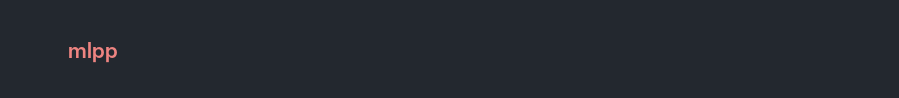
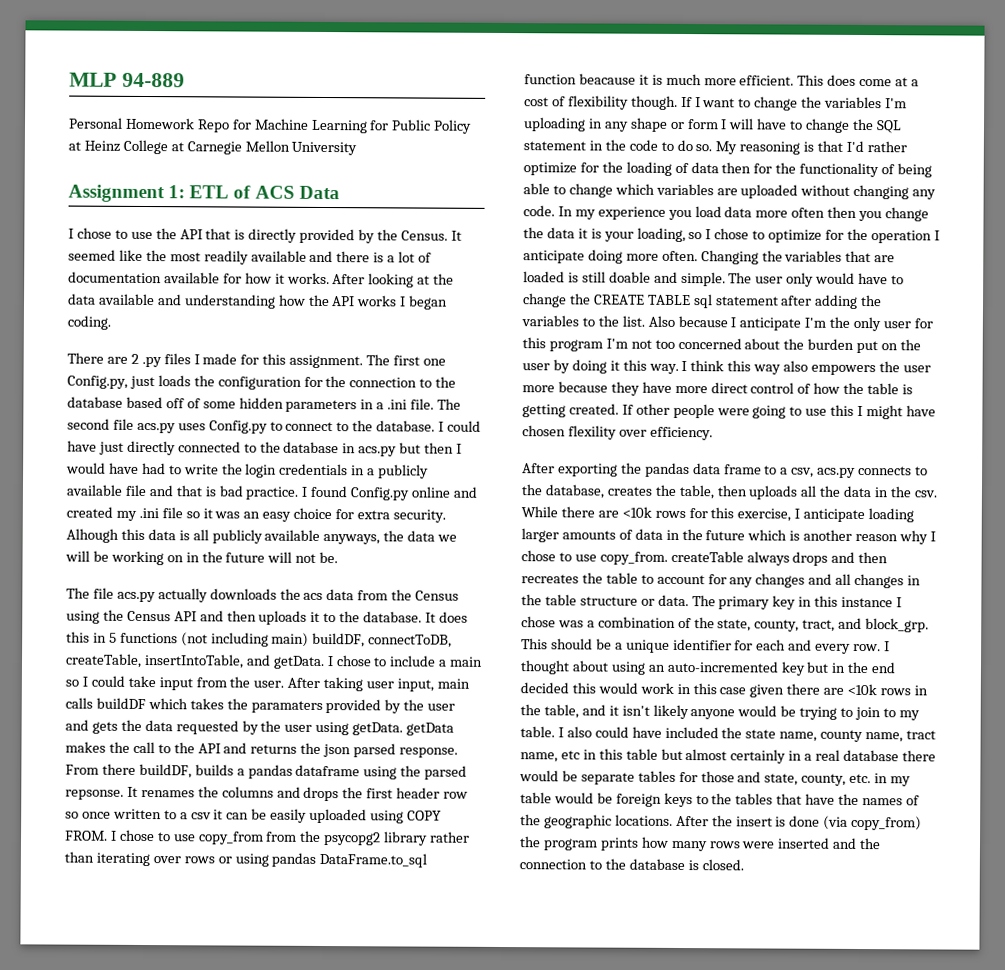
[68,42,118,63] mlpp -> [69,72,185,88] [68,117,473,134] [68,139,358,156] [68,184,340,203] [68,227,462,244] [68,249,433,265] [68,271,455,288] [68,293,449,310] [67,315,111,330] [67,352,446,369] [67,375,457,390] [67,396,462,413] [67,418,482,434] [67,440,463,457] [66,462,430,479] [66,484,478,501] [66,506,446,523] [66,528,458,545] [65,550,339,566] [66,587,460,603] [66,609,468,625] [66,631,453,648] [65,653,484,670] [65,675,470,692] [65,697,456,714] [65,719,455,736] [65,741,459,758] [65,763,468,780] [65,786,469,802] [65,808,442,824] [65,829,471,846] [64,851,428,868] [524,73,920,87] [524,95,908,111] [523,117,902,134] [523,139,907,155] [523,161,933,178] [523,183,937,200] [523,205,930,222] [523,227,940,244] [523,249,896,265] [523,271,905,287] [522,293,883,309] [521,315,933,332] [522,337,922,354] [522,359,931,376] [522,381,914,396] [522,403,936,420] [522,425,713,441] [522,462,929,478] [521,484,937,500] [521,506,915,523] [521,528,936,545] [521,550,889,566] [521,572,922,589] [521,594,903,610] [521,616,930,633] [521,638,891,654] [520,660,897,676] [520,682,928,698] [520,704,920,721] [520,726,937,743] [520,748,936,764] [519,770,912,787] [520,792,920,808] [520,814,923,831] [519,836,882,852] [519,858,744,871] MLP 94-889 // Personal Homework Repo for Machine Learning for Public Policy at Heinz College at Carnegie Mellon University // Assignment 1: ETL of ACS Data // I chose to use the API that is directly provided by the Census. It seemed like the most readily available and there is a lot of documentation available for how it works. After looking at the data available and understanding how the API works I began coding. // There are 2 .py files I made for this assignment. The first one Config.py, just loads the configuration for the connection to the database based off of some hidden parameters in a .ini file. The second file acs.py uses Config.py to connect to the database. I could have just directly connected to the database in acs.py but then I would have had to write the login credentials in a publicly available file and that is bad practice. I found Config.py online and created my .ini file so it was an easy choice for extra security. Alhough this data is all publicly available anyways, the data we will be working on in the future will not be. // The file acs.py actually downloads the acs data from the Census using the Census API and then uploads it to the database. It does this in 5 functions (not including main) buildDF, connectToDB, createTable, insertIntoTable, and getData. I chose to include a main so I could take input from the user. After taking user input, main calls buildDF which takes the paramaters provided by the user and gets the data requested by the user using getData. getData makes the call to the API and returns the json parsed response. From there buildDF, builds a pandas dataframe using the parsed repsonse. It renames the columns and drops the first header row so once written to a csv it can be easily uploaded using COPY FROM. I chose to use copy_from from the psycopg2 library rather than iterating over rows or using pandas DataFrame.to_sql function beacause it is much more efficient. This does come at a cost of flexibility though. If I want to change the variables I'm uploading in any shape or form I will have to change the SQL statement in the code to do so. My reasoning is that I'd rather optimize for the loading of data then for the functionality of being able to change which variables are uploaded without changing any code. In my experience you load data more often then you change the data it is your loading, so I chose to optimize for the operation I anticipate doing more often. Changing the variables that are loaded is still doable and simple. The user only would have to change the CREATE TABLE sql statement after adding the variables to the list. Also because I anticipate I'm the only user for this program I'm not too concerned about the burden put on the user by doing it this way. I think this way also empowers the user more because they have more direct control of how the table is getting created. If other people were going to use this I might have chosen flexility over efficiency. // After exporting the pandas data frame to a csv, acs.py connects to the database, creates the table, then uploads all the data in the csv. While there are <10k rows for this exercise, I anticipate loading larger amounts of data in the future which is another reason why I chose to use copy_from. createTable always drops and then recreates the table to account for any changes and all changes in the table structure or data. The primary key in this instance I chose was a combination of the state, county, tract, and block_grp. This should be a unique identifier for each and every row. I thought about using an auto-incremented key but in the end decided this would work in this case given there are <10k rows in the table, and it isn't likely anyone would be trying to join to my table. I also could have included the state name, county name, tract name, etc in this table but almost certainly in a real database there would be separate tables for those and state, county, etc. in my table would be foreign keys to the tables that have the names of the geographic locations. After the insert is done (via copy_from) the program prints how many rows were inserted and the connection to the database is closed.

